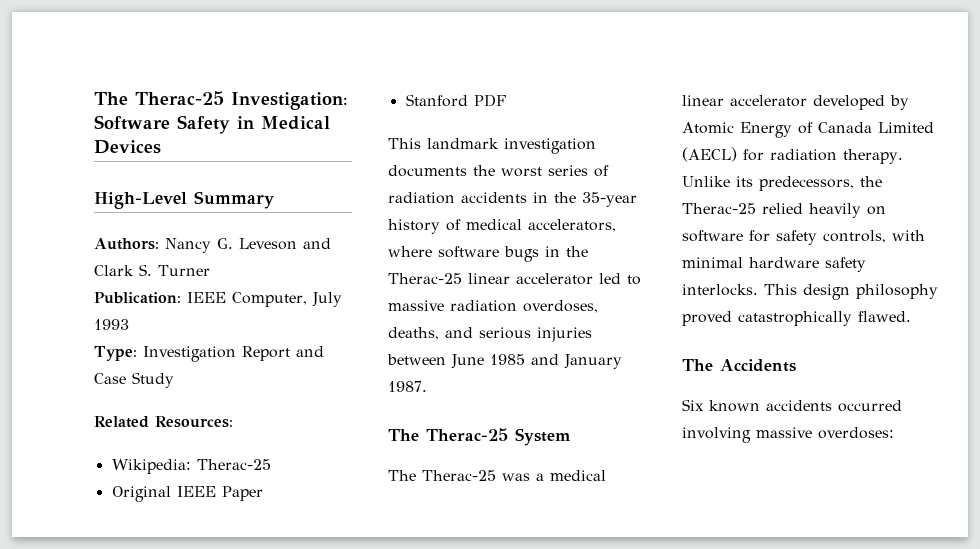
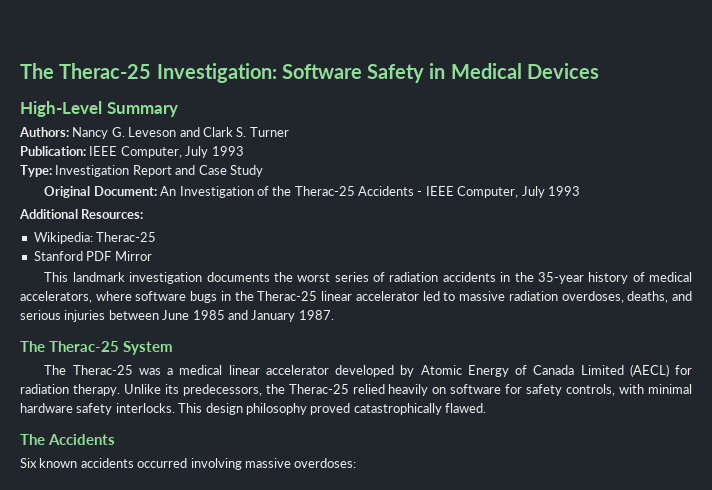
[94,416,149,428] Related -> [44,186,580,198] [19,209,78,219] Original Document: An Investigation of the Therac-25 Accidents - IEEE Computer, July 1993 // Additional
[111,486,263,502] // Original IEEE Paper -> (157, 237) none
(506, 100) none -> [114,251,152,261] Mirror

